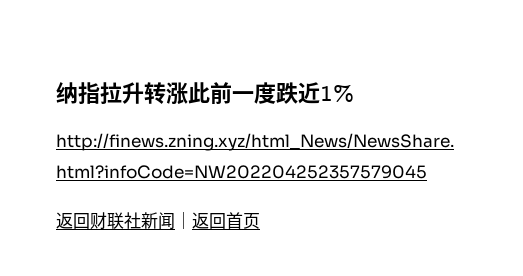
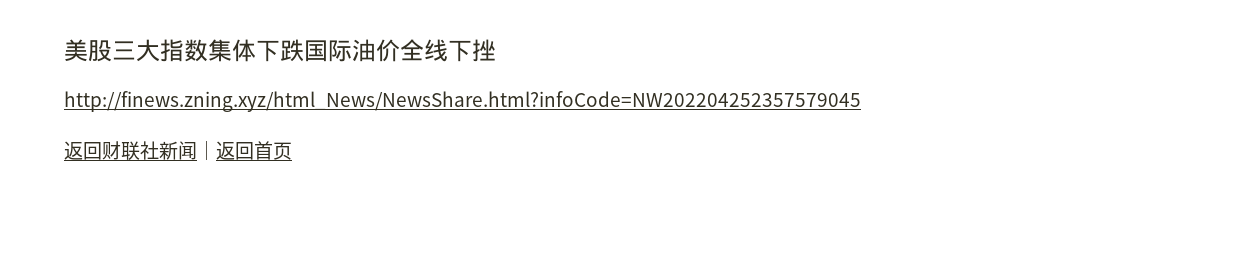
[56,82,354,105] 纳指拉升转涨此前一度跌近1% -> [64,39,496,62] 美股三大指数集体下跌国际油价全线下挫

